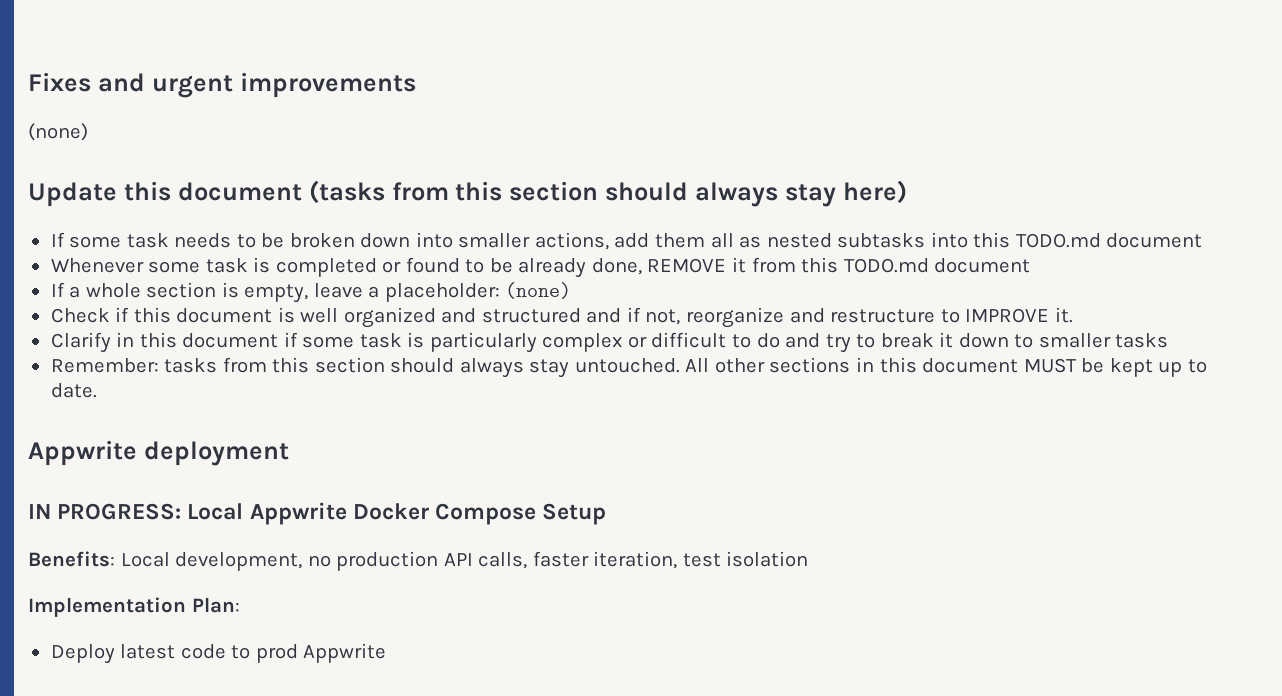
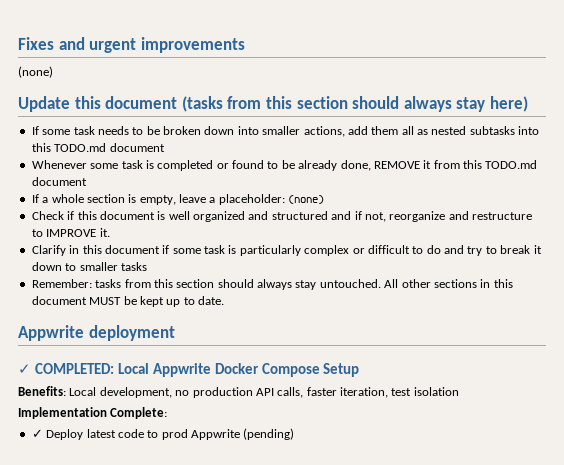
[28,503,182,520] IN PROGRESS: -> [18,363,114,374] ✓ COMPLETED:
[191,597,240,613] Plan: // -> [110,407,168,419] [31,429,43,438] Complete: // ✓
(387, 653) none -> [243,428,295,440] (pending)

